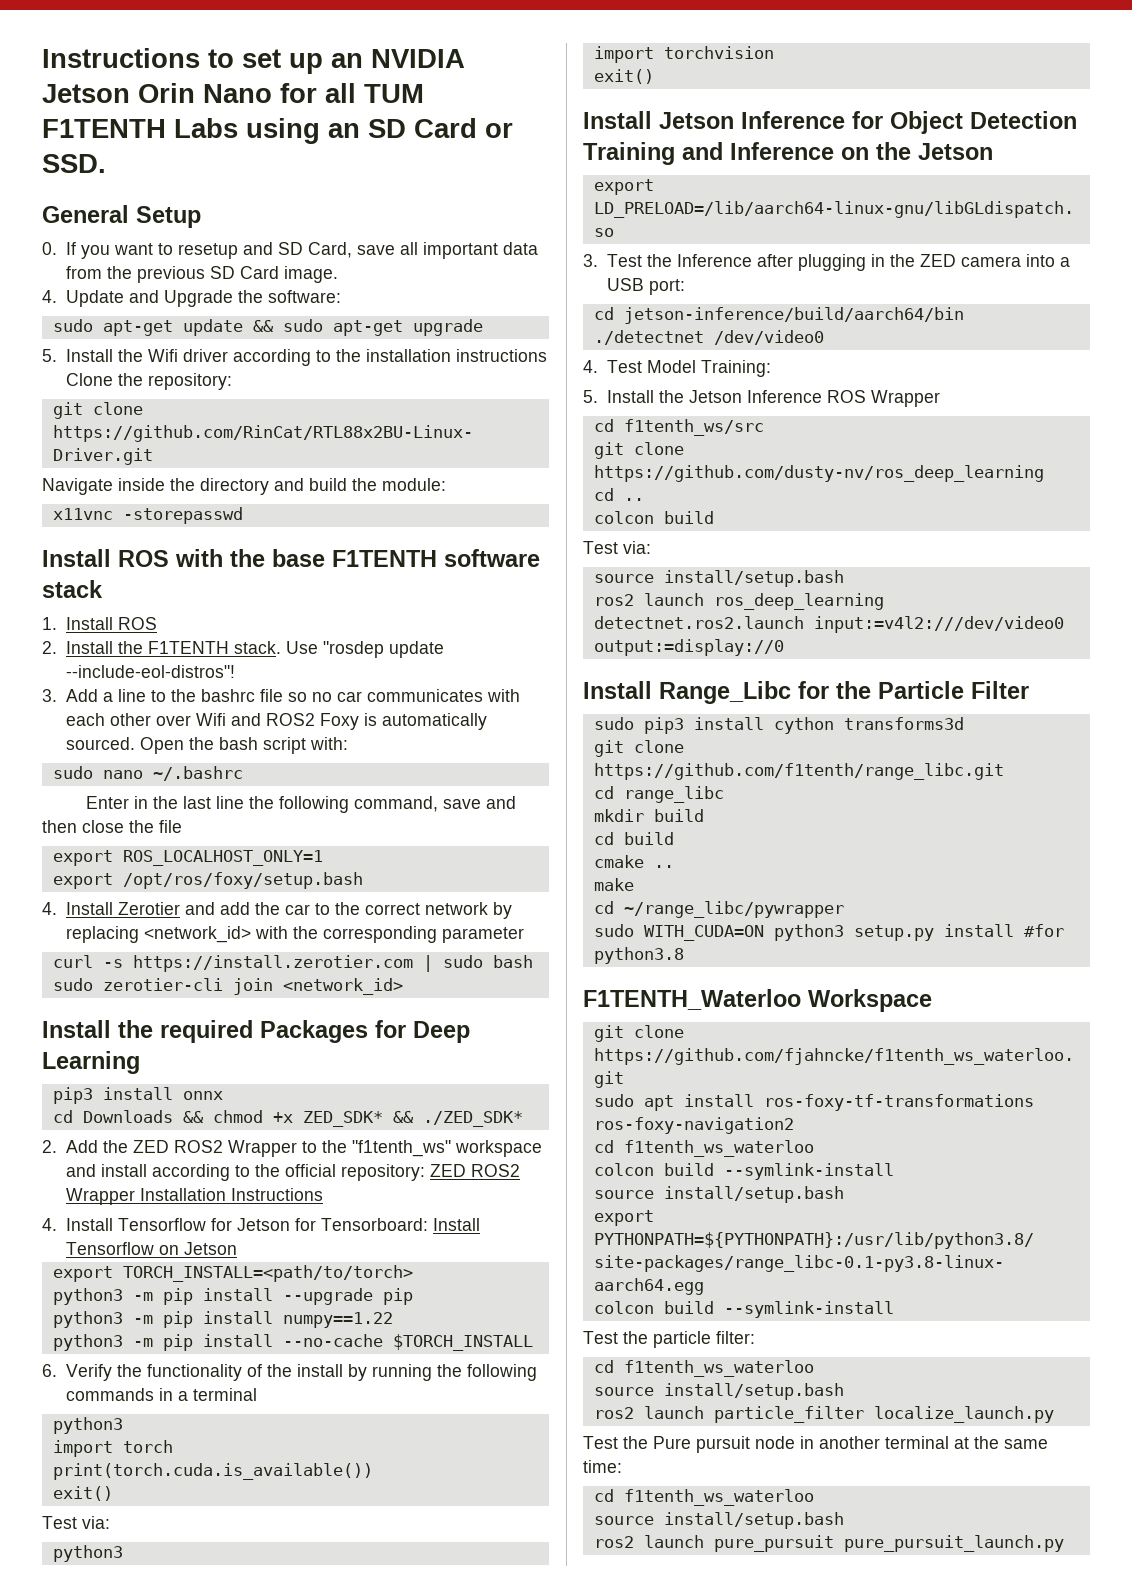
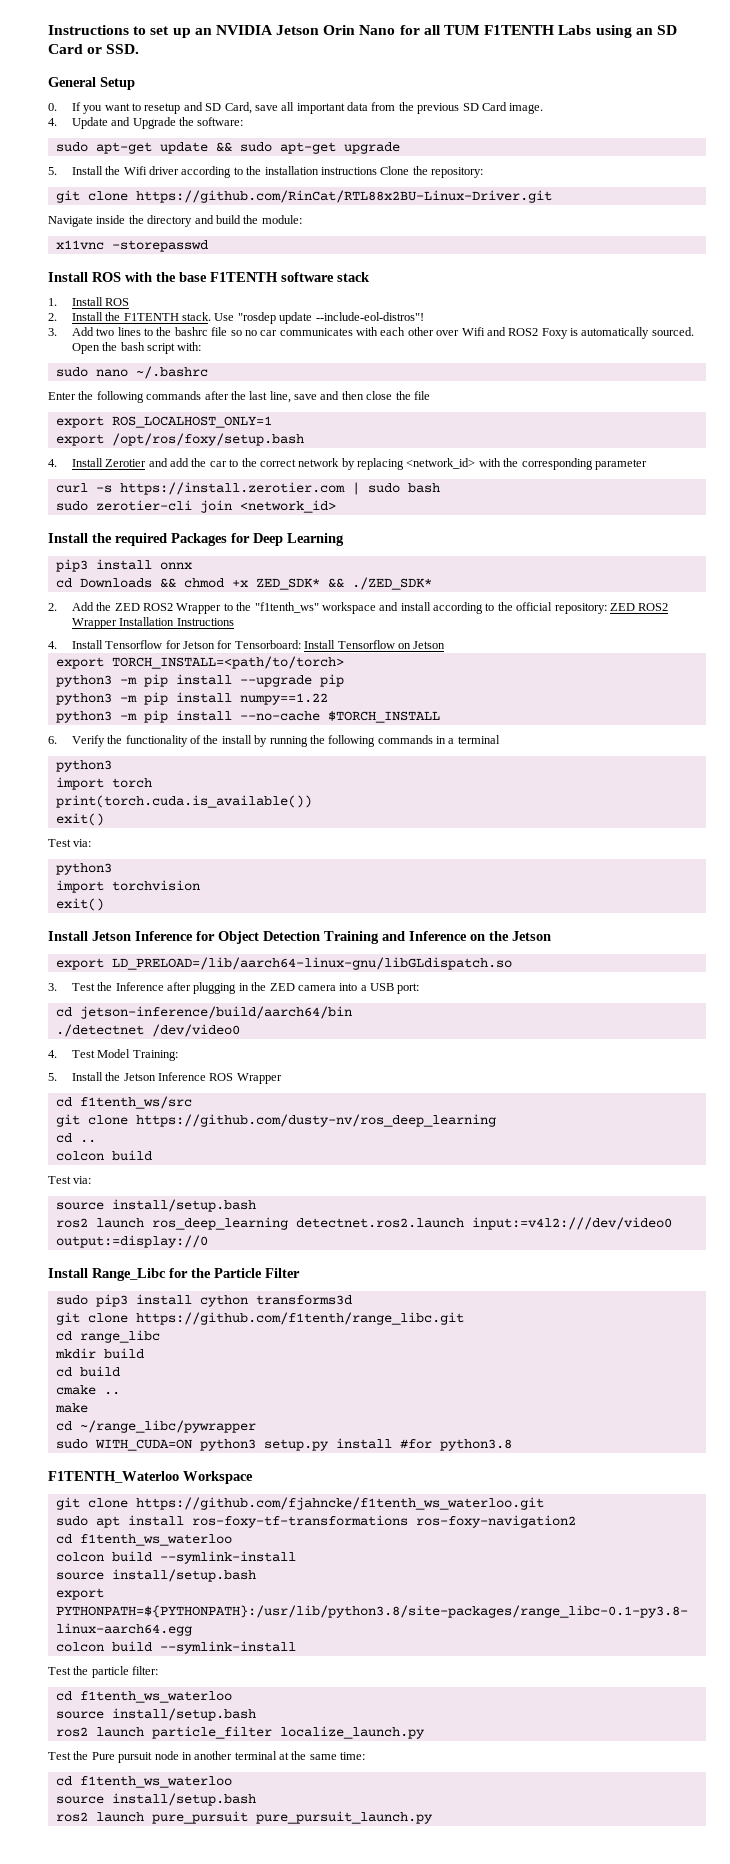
[102,689,146,702] a line -> [96,327,141,336] two lines
[133,796,438,813] in the last line the following command, -> [78,391,291,403] the following commands after the last line,

